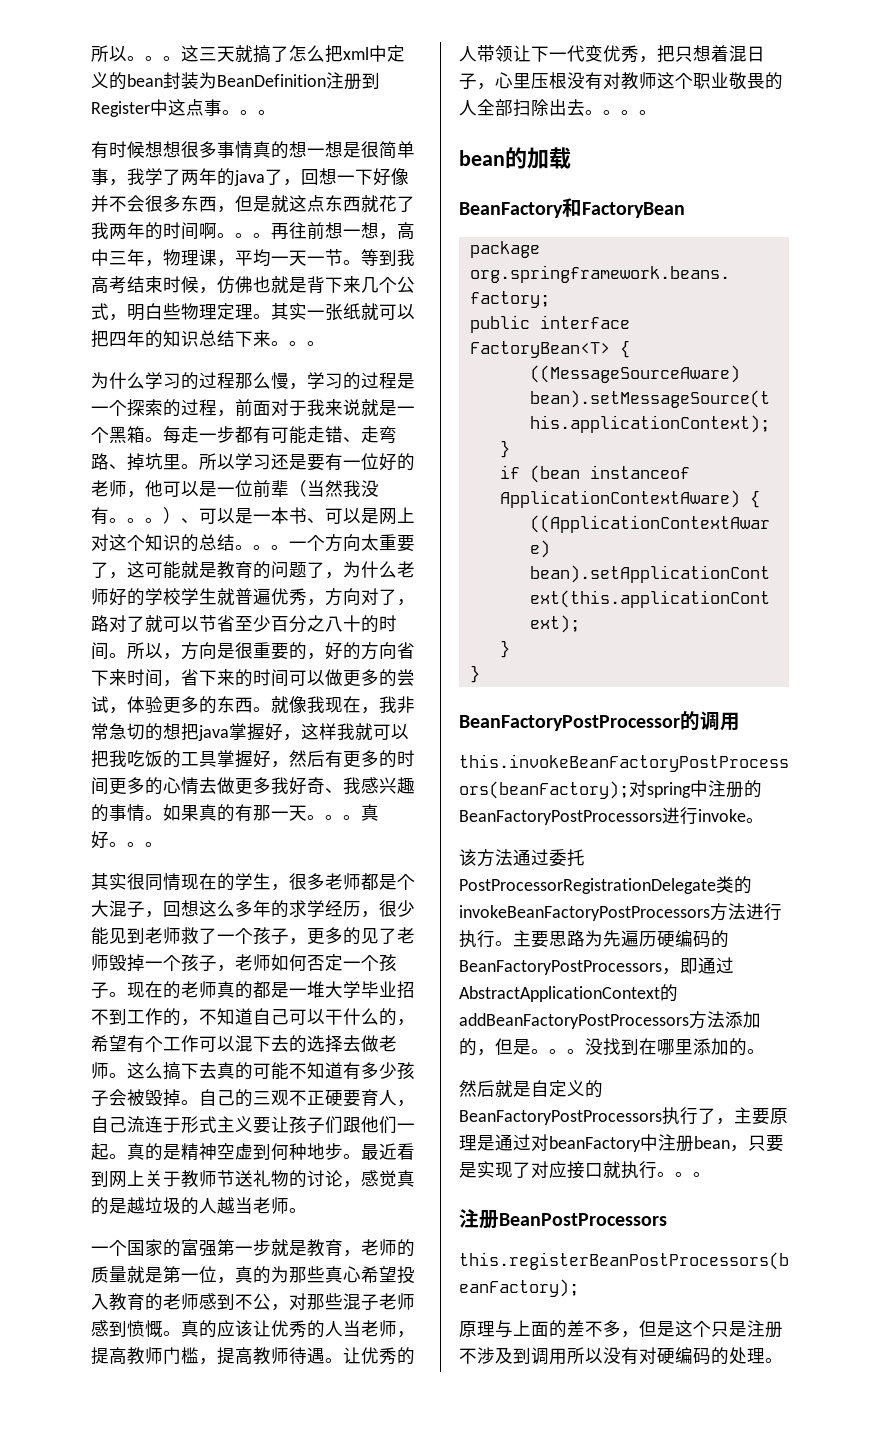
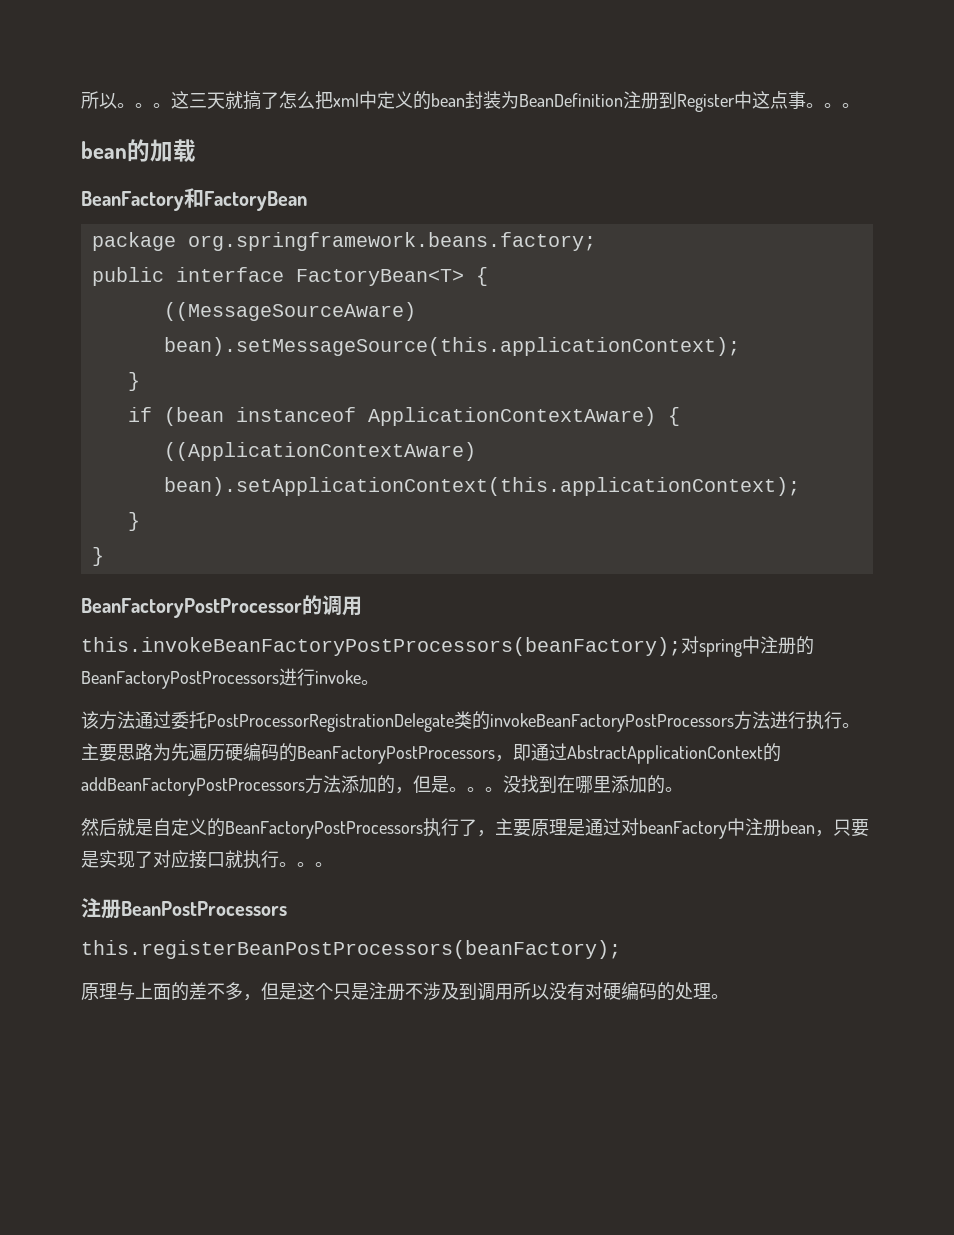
[91,141,415,159] [91,168,409,186] [91,195,415,213] [91,222,415,240] [91,249,415,267] [91,276,415,294] [91,303,415,321] [91,330,325,348] [91,372,415,390] [91,399,415,417] [91,426,397,444] [91,453,415,471] [91,480,379,498] [91,507,415,525] [91,534,415,552] [91,561,415,579] [91,588,415,606] [91,615,397,633] [91,642,415,660] [91,669,415,687] [91,696,415,714] [91,723,409,741] [91,750,415,768] [91,777,415,795] [91,804,379,822] [91,831,163,849] [91,873,415,891] [91,900,415,918] [91,927,415,945] [91,954,397,972] [91,981,415,999] [91,1008,415,1026] [91,1035,397,1053] [91,1062,415,1080] [91,1089,415,1107] [91,1116,415,1134] [91,1143,415,1161] [91,1170,415,1188] [91,1197,307,1215] [91,1239,415,1257] [91,1266,415,1284] [91,1293,415,1311] [91,1320,415,1338] [91,1347,415,1365] [459,45,765,63] [459,72,783,90] [459,99,657,116] // 有时候想想很多事情真的想一想是很简单事，我学了两年的java了，回想一下好像并不会很多东西，但是就这点东西就花了我两年的时间啊。。。再往前想一想，高中三年，物理课，平均一天一节。等到我高考结束时候，仿佛也就是背下来几个公式，明白些物理定理。其实一张纸就可以把四年的知识总结下来。。。 // 为什么学习的过程那么慢，学习的过程是一个探索的过程，前面对于我来说就是一个黑箱。每走一步都有可能走错、走弯路、掉坑里。所以学习还是要有一位好的老师，他可以是一位前辈（当然我没有。。。）、可以是一本书、可以是网上对这个知识的总结。。。一个方向太重要了，这可能就是教育的问题了，为什么老师好的学校学生就普遍优秀，方向对了，路对了就可以节省至少百分之八十的时间。所以，方向是很重要的，好的方向省下来时间，省下来的时间可以做更多的尝试，体验更多的东西。就像我现在，我非常急切的想把java掌握好，这样我就可以把我吃饭的工具掌握好，然后有更多的时间更多的心情去做更多我好奇、我感兴趣的事情。如果真的有那一天。。。真好。。。 // 其实很同情现在的学生，很多老师都是个大混子，回想这么多年的求学经历，很少能见到老师救了一个孩子，更多的见了老师毁掉一个孩子，老师如何否定一个孩子。现在的老师真的都是一堆大学毕业招不到工作的，不知道自己可以干什么的，希望有个工作可以混下去的选择去做老师。这么搞下去真的可能不知道有多少孩子会被毁掉。自己的三观不正硬要育人，自己流连于形式主义要让孩子们跟他们一起。真的是精神空虚到何种地步。最近看到网上关于教师节送礼物的讨论，感觉真的是越垃圾的人越当老师。 // 一个国家的富强第一步就是教育，老师的质量就是第一位，真的为那些真心希望投入教育的老师感到不公，对那些混子老师感到愤慨。真的应该让优秀的人当老师，提高教师门槛，提高教师待遇。让优秀的人带领让下一代变优秀，把只想着混日子，心里压根没有对教师这个职业敬畏的人全部扫除出去。。。。 -> (860, 105) none

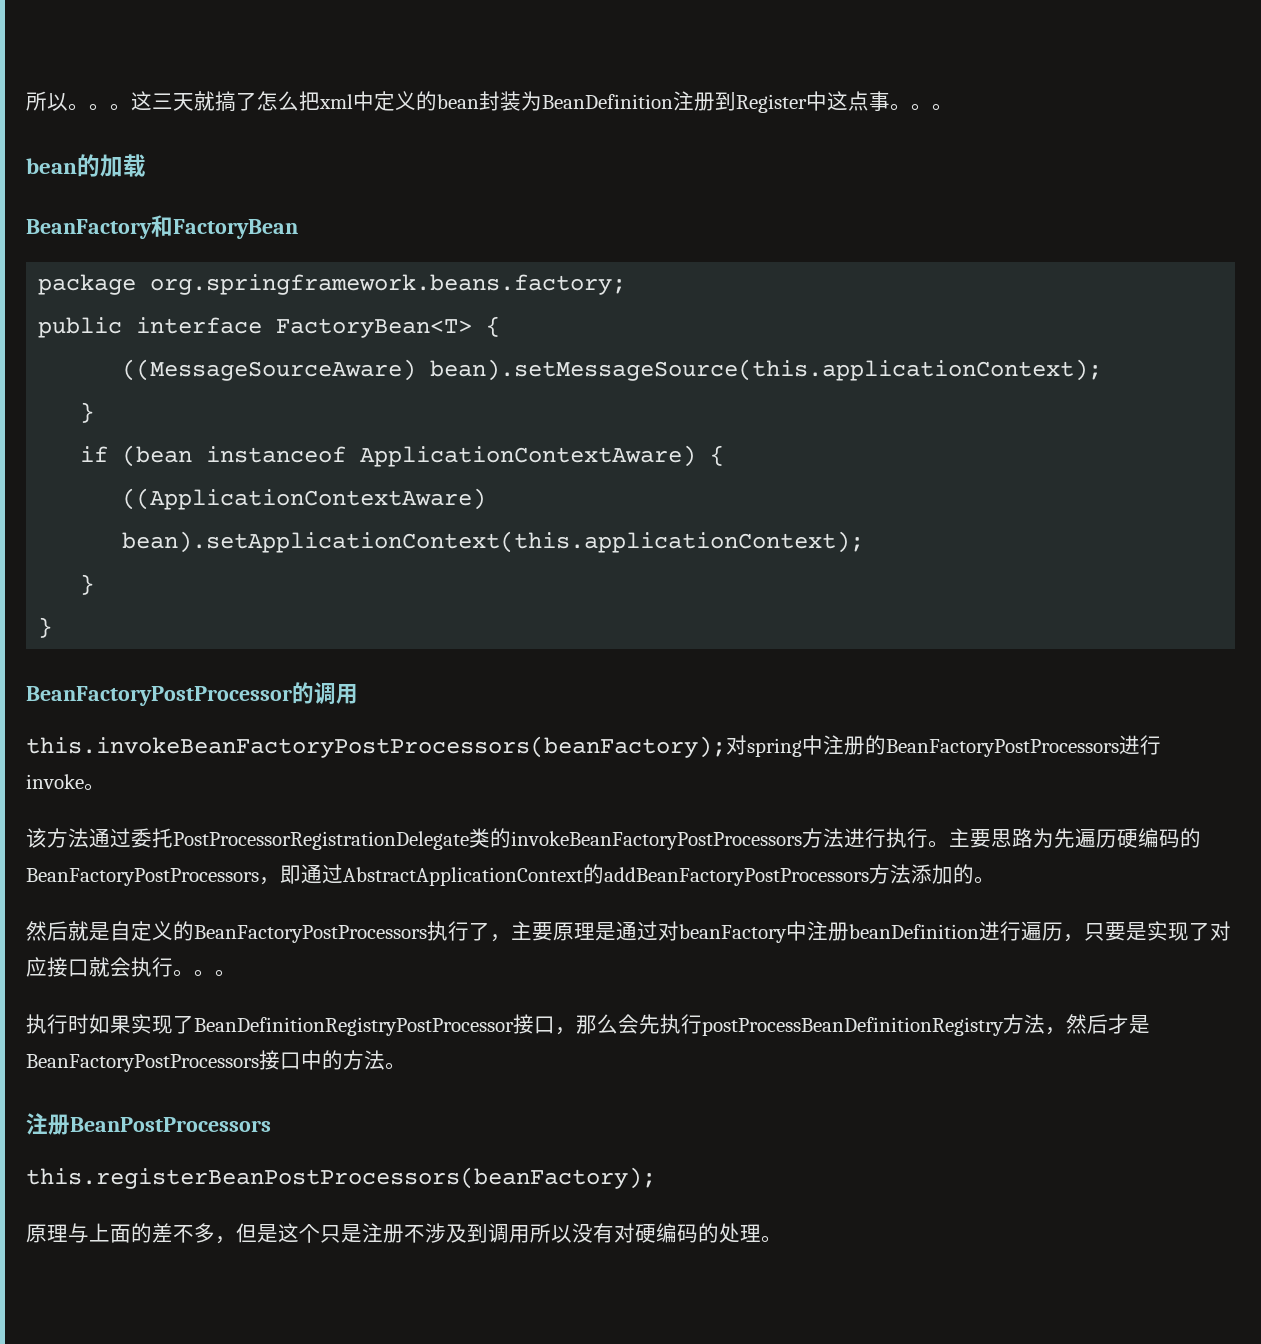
[394,775,665,794] ，但是。。。没找到在哪里添加的 -> (974, 874) none
[780,820,815,834] bean -> [849,921,1063,941] beanDefinition进行遍历
(243, 859) none -> [110,957,131,977] 会
(333, 864) none -> [26,1014,1150,1036] [26,1050,406,1072] // 执行时如果实现了BeanDefinitionRegistryPostProcessor接口，那么会先执行postProcessBeanDefinitionRegistry方法，然后才是BeanFactoryPostProcessors接口中的方法。

